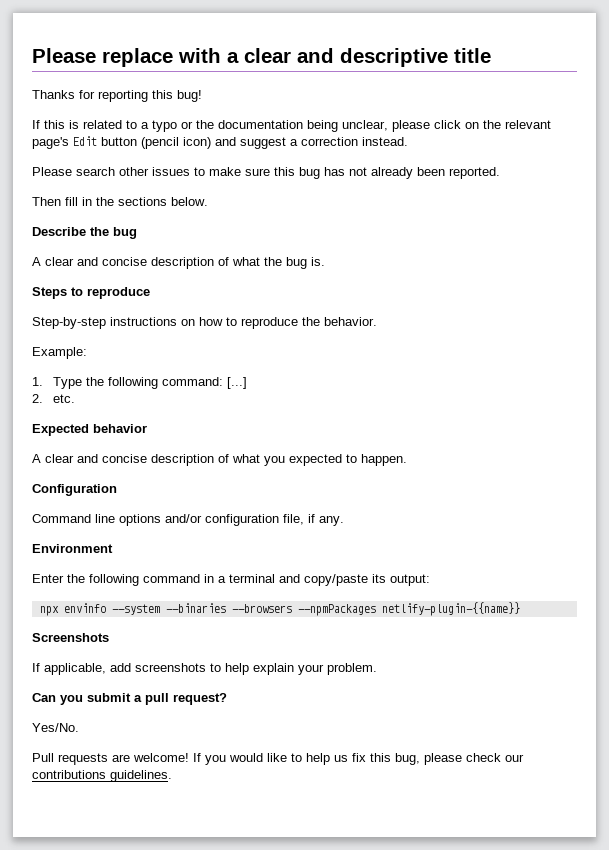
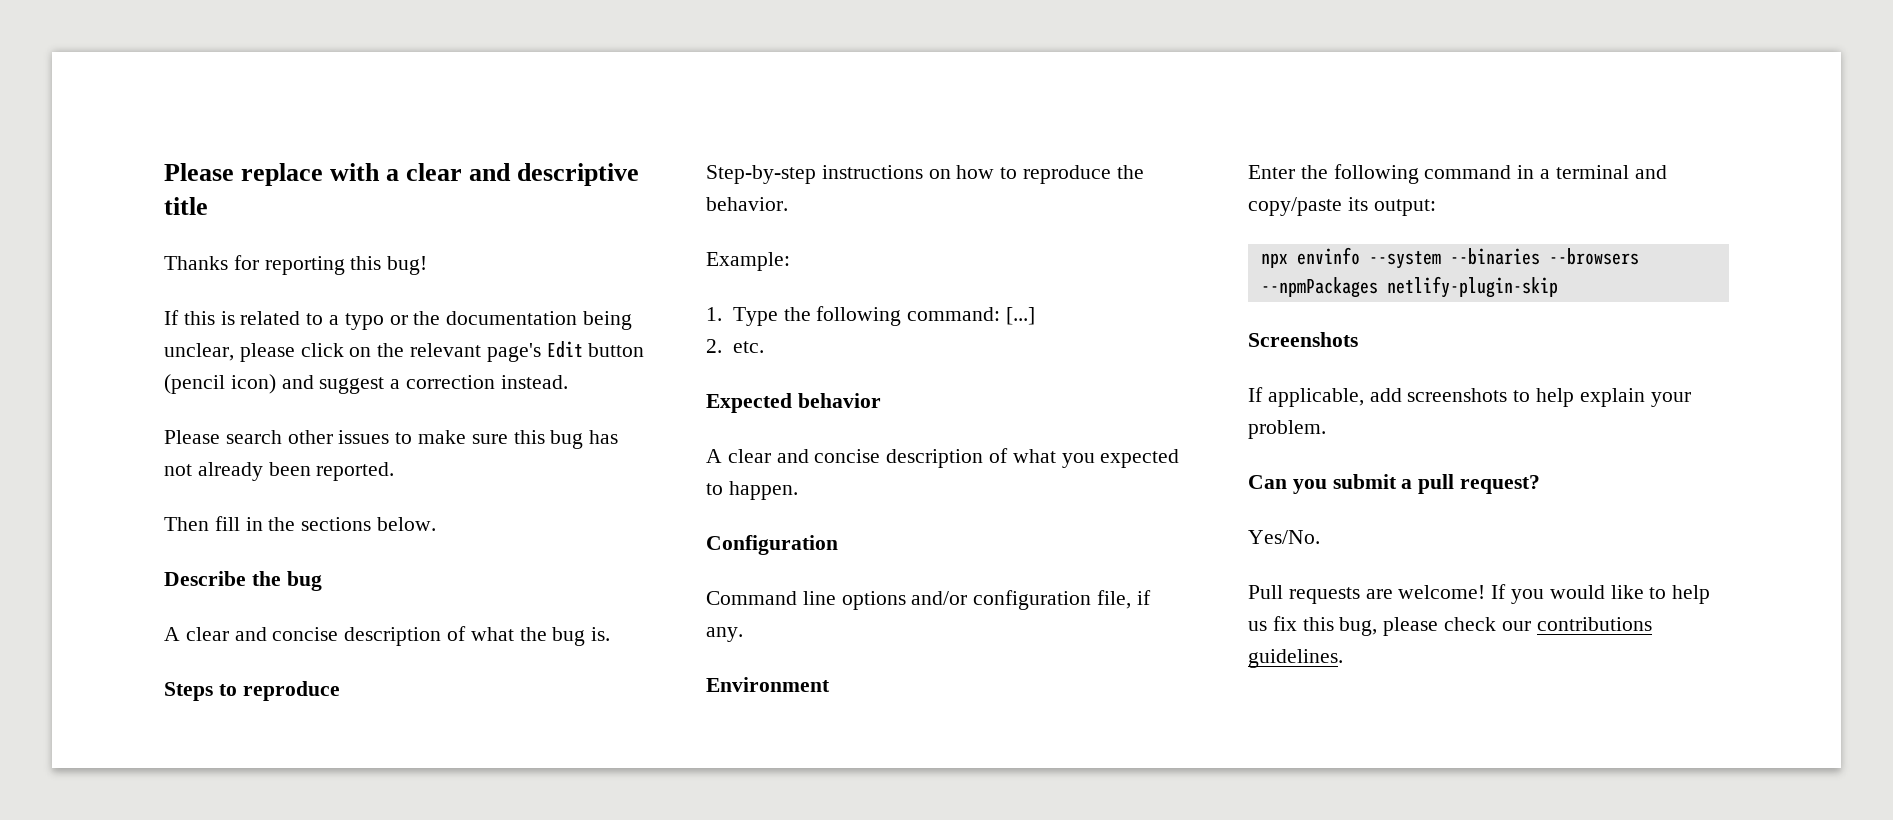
[381,602,520,616] netlify-plugin-{{name}} -> [1386,276,1558,298] netlify-plugin-skip

